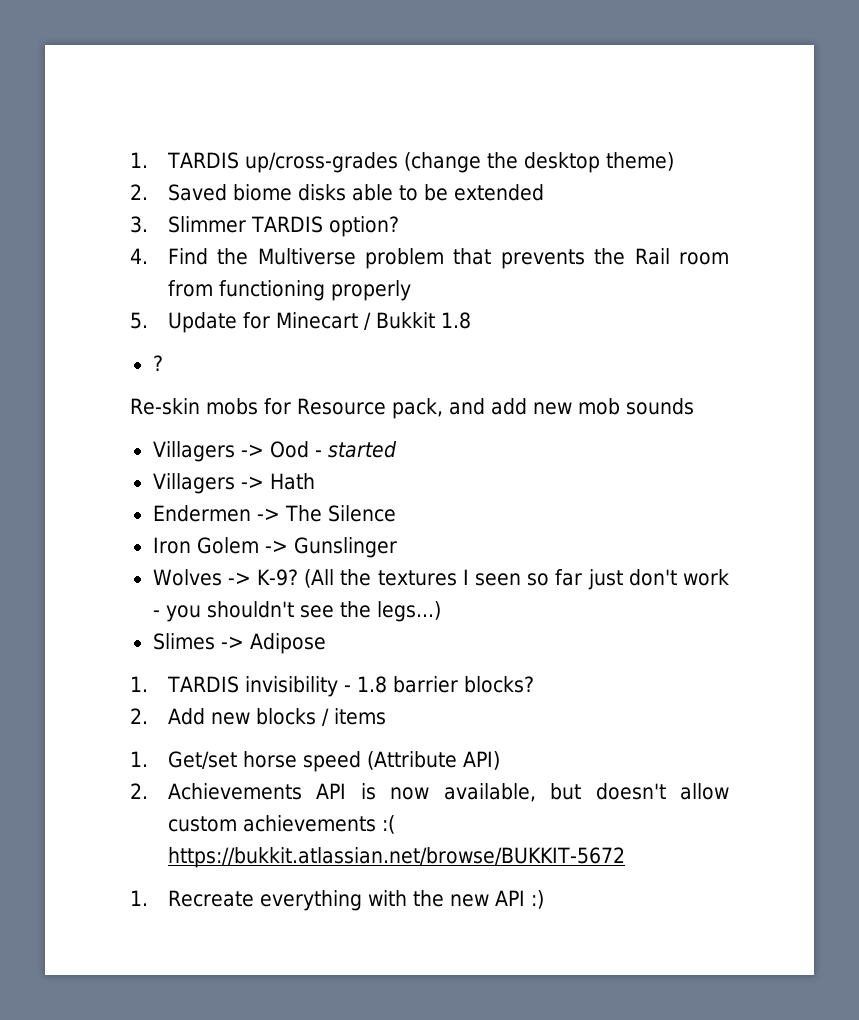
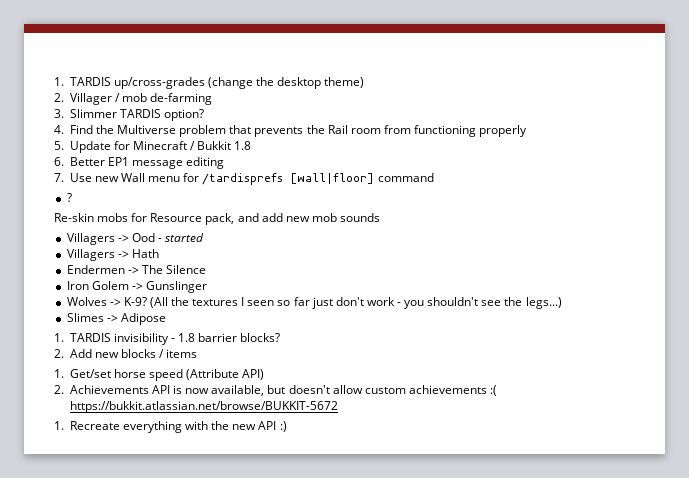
[167,184,544,201] Saved biome disks able to be extended -> [69,93,213,105] Villager / mob de-farming
[275,312,358,329] Minecart -> [133,141,188,150] Minecraft
(471, 320) none -> [54,157,225,169] [54,173,434,185] // 6. Better EP1 message editing // 7. Use new Wall menu for /tardisprefs [wall|floor] command

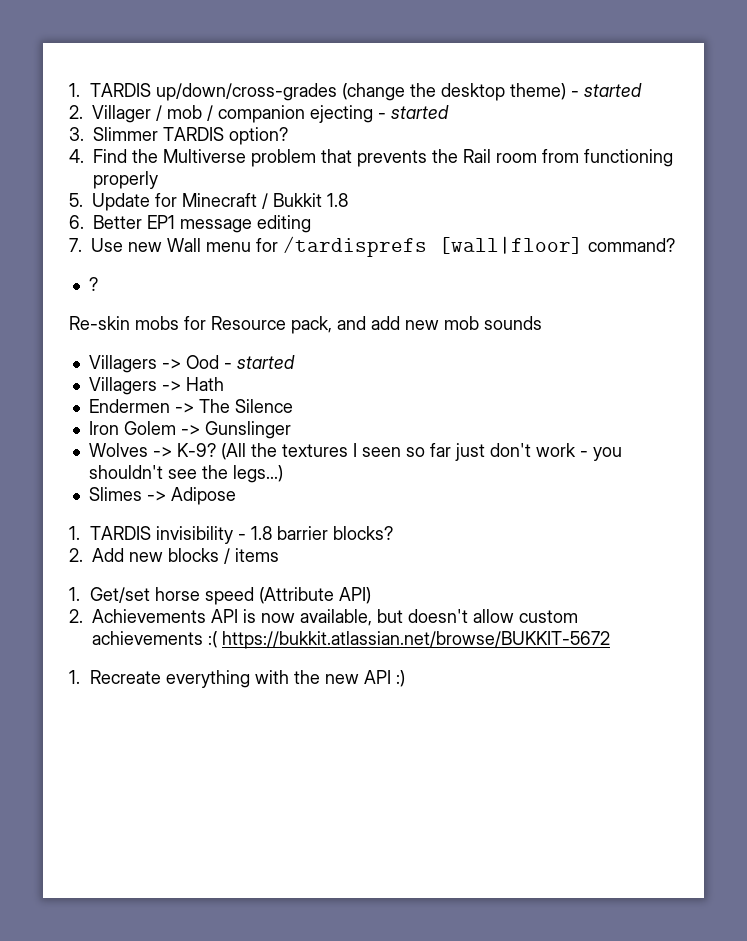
[54,77,206,89] 1. TARDIS up/cross-grades -> [69,83,338,101] 1. TARDIS up/down/cross-grades
(365, 82) none -> [571,83,643,97] - started
[150,93,213,105] de-farming -> [207,105,449,123] / companion ejecting - started
[377,173,434,182] command -> [588,238,675,252] command?

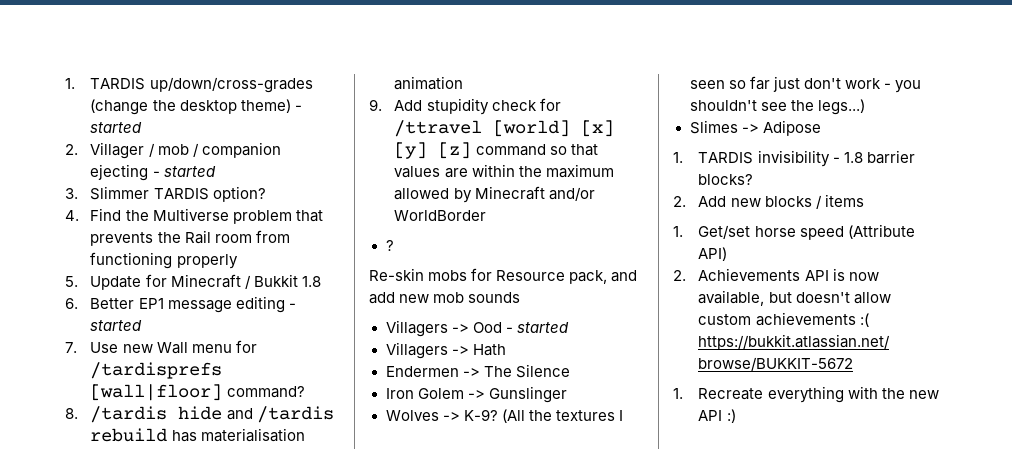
(311, 224) none -> [288,303,296,309] [90,320,143,331] - started
(675, 245) none -> [65,406,334,423] [90,428,305,442] [394,76,464,90] [369,98,561,115] [394,120,615,137] [394,142,598,159] [394,164,614,178] [394,186,595,203] [394,210,487,221] // 8. /tardis hide and /tardis rebuild has materialisation animation // 9. Add stupidity check for /ttravel [world] [x] [y] [z] command so that values are within the maximum allowed by Minecraft and/or WorldBorder

